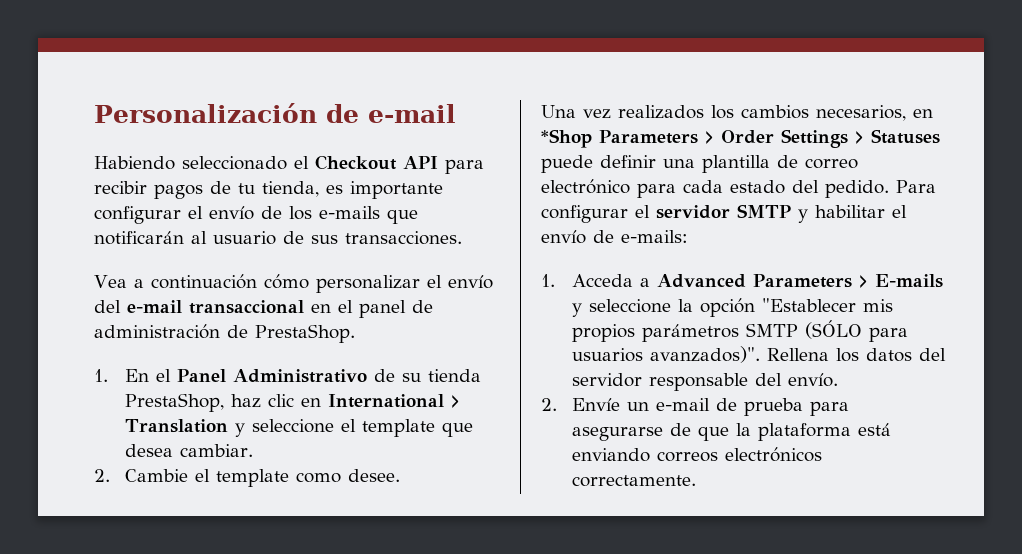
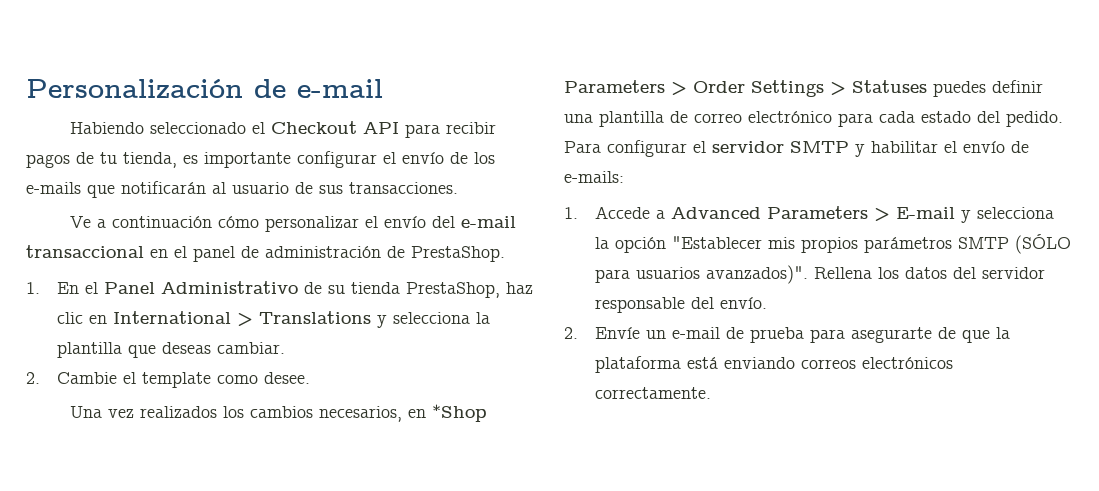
[94,275,127,288] Vea -> [70,216,92,228] Ve
[124,419,473,437] [124,444,173,457] Translation y seleccione el template que desea -> [258,311,490,328] [56,342,211,358] Translations y selecciona la plantilla que deseas
[541,155,593,173] puede -> [933,81,986,97] puedes
[571,274,633,287] Acceda -> [594,206,650,219] Accede
[874,274,943,288] [571,299,671,317] E-mails y seleccione -> [895,207,1054,223] E-mail y selecciona
[571,427,663,441] asegurarse -> [850,327,932,343] asegurarte

